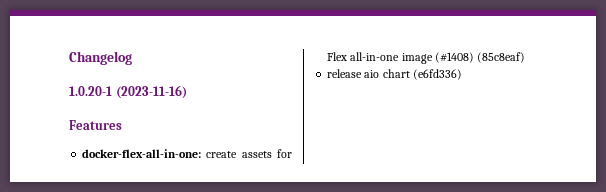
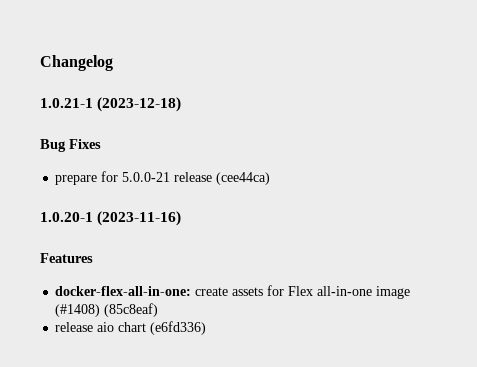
(132, 58) none -> [40,97,182,112] [40,139,101,152] [55,171,271,185] // 1.0.21-1 (2023-12-18) // Bug Fixes // prepare for 5.0.0-21 release (cee44ca)

